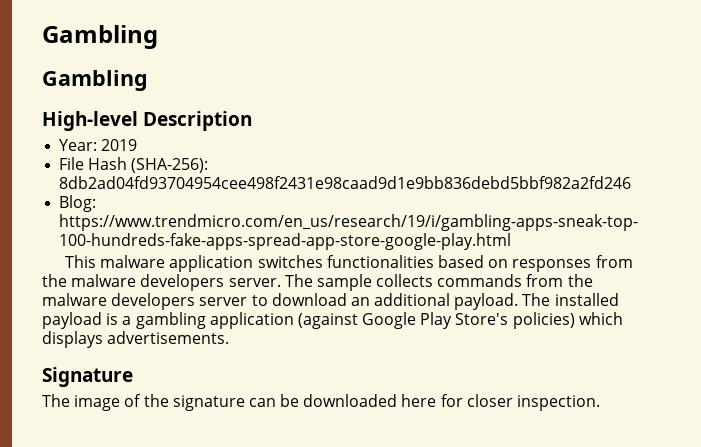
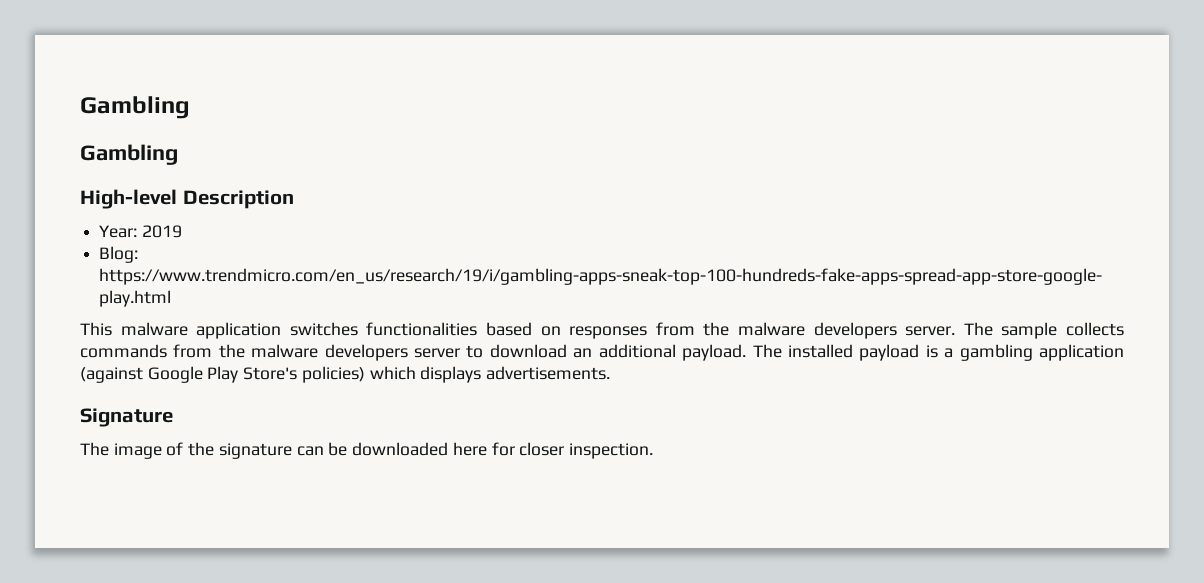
[59,157,209,173] [59,176,632,189] // File Hash (SHA-256): 8db2ad04fd93704954cee498f2431e98caad9d1e9bb836debd5bbf982a2fd246 -> (182, 231) none

